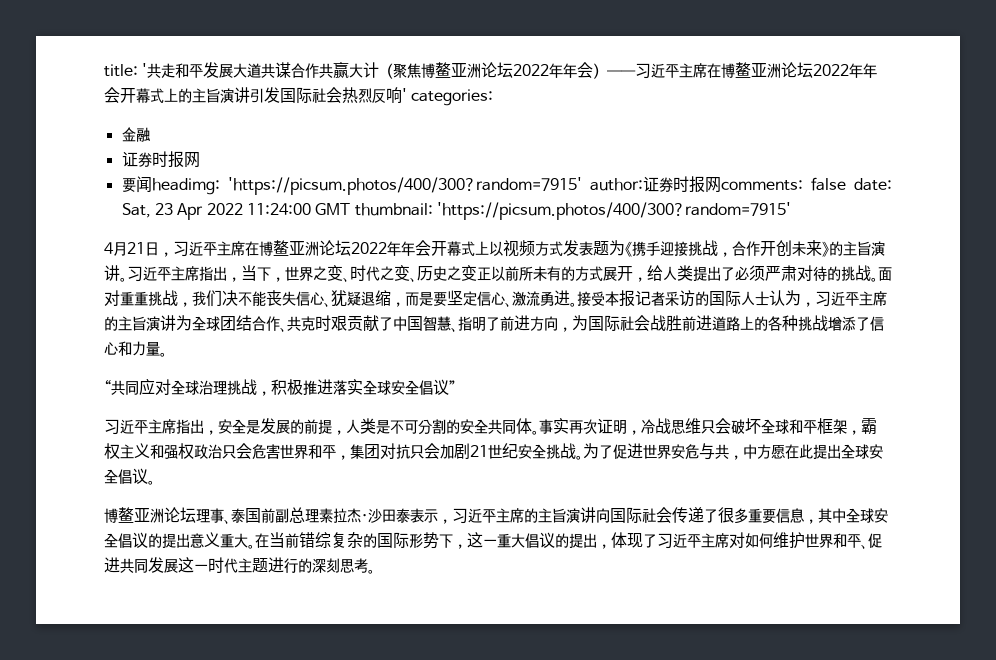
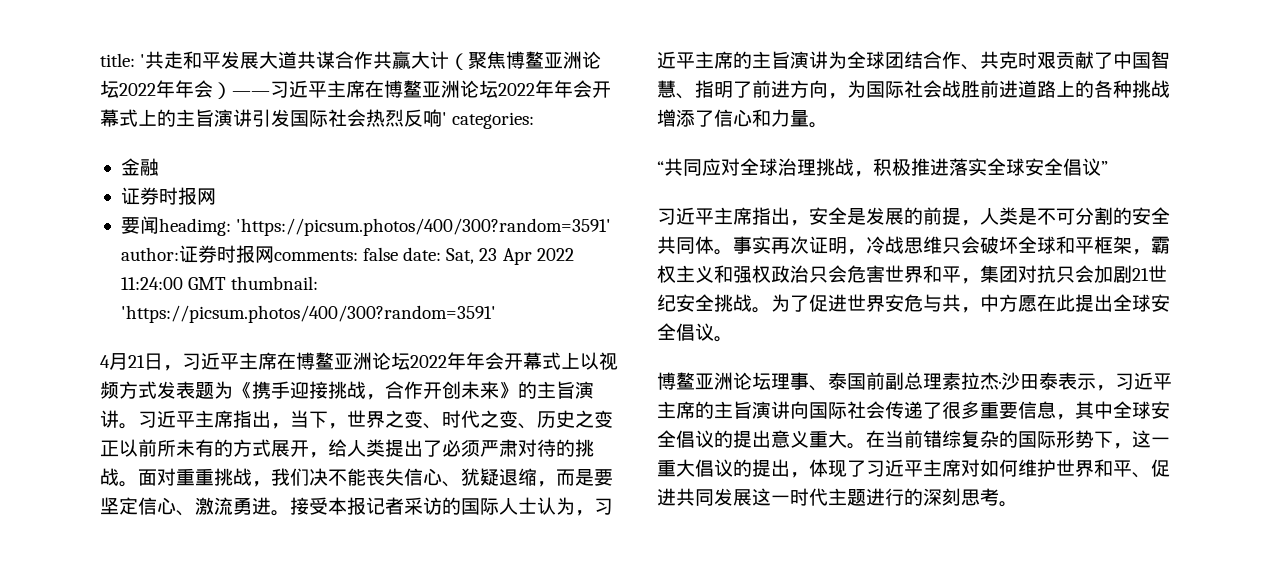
[227,177,582,195] 'https://picsum.photos/400/300?random=7915' -> [236,218,612,236] 'https://picsum.photos/400/300?random=3591'
[436,202,791,220] 'https://picsum.photos/400/300?random=7915' -> [120,305,496,323] 'https://picsum.photos/400/300?random=3591'

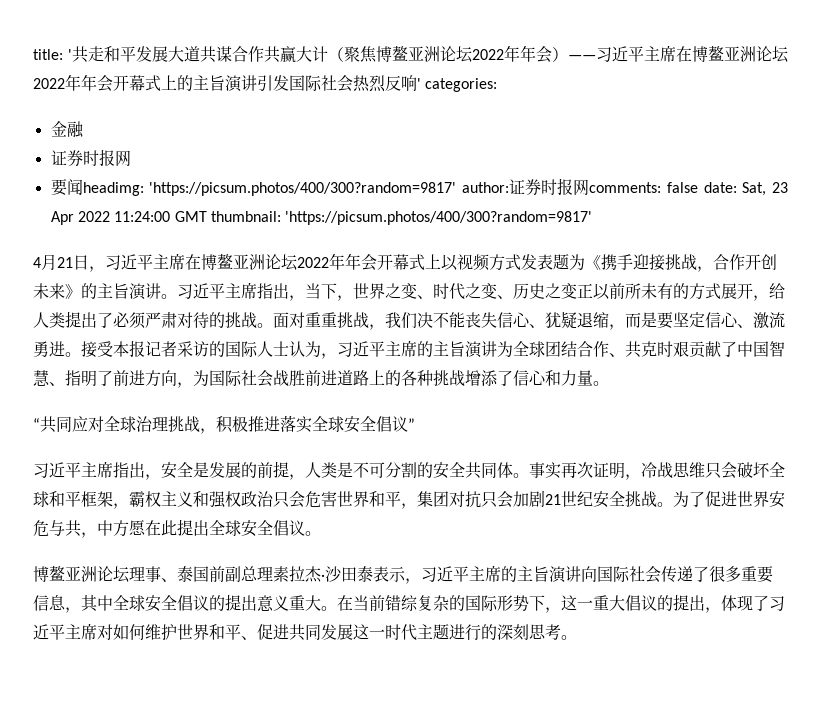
[236,218,612,236] 'https://picsum.photos/400/300?random=3591' -> [149,182,457,196] 'https://picsum.photos/400/300?random=9817'
[120,305,496,323] 'https://picsum.photos/400/300?random=3591' -> [285,211,593,225] 'https://picsum.photos/400/300?random=9817'

